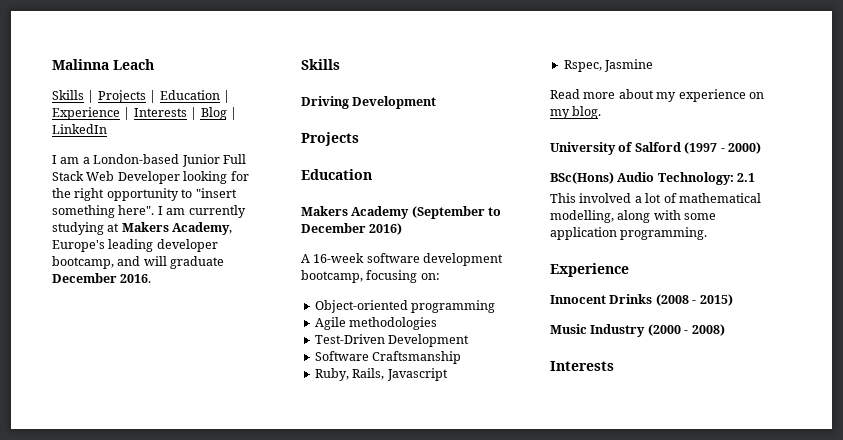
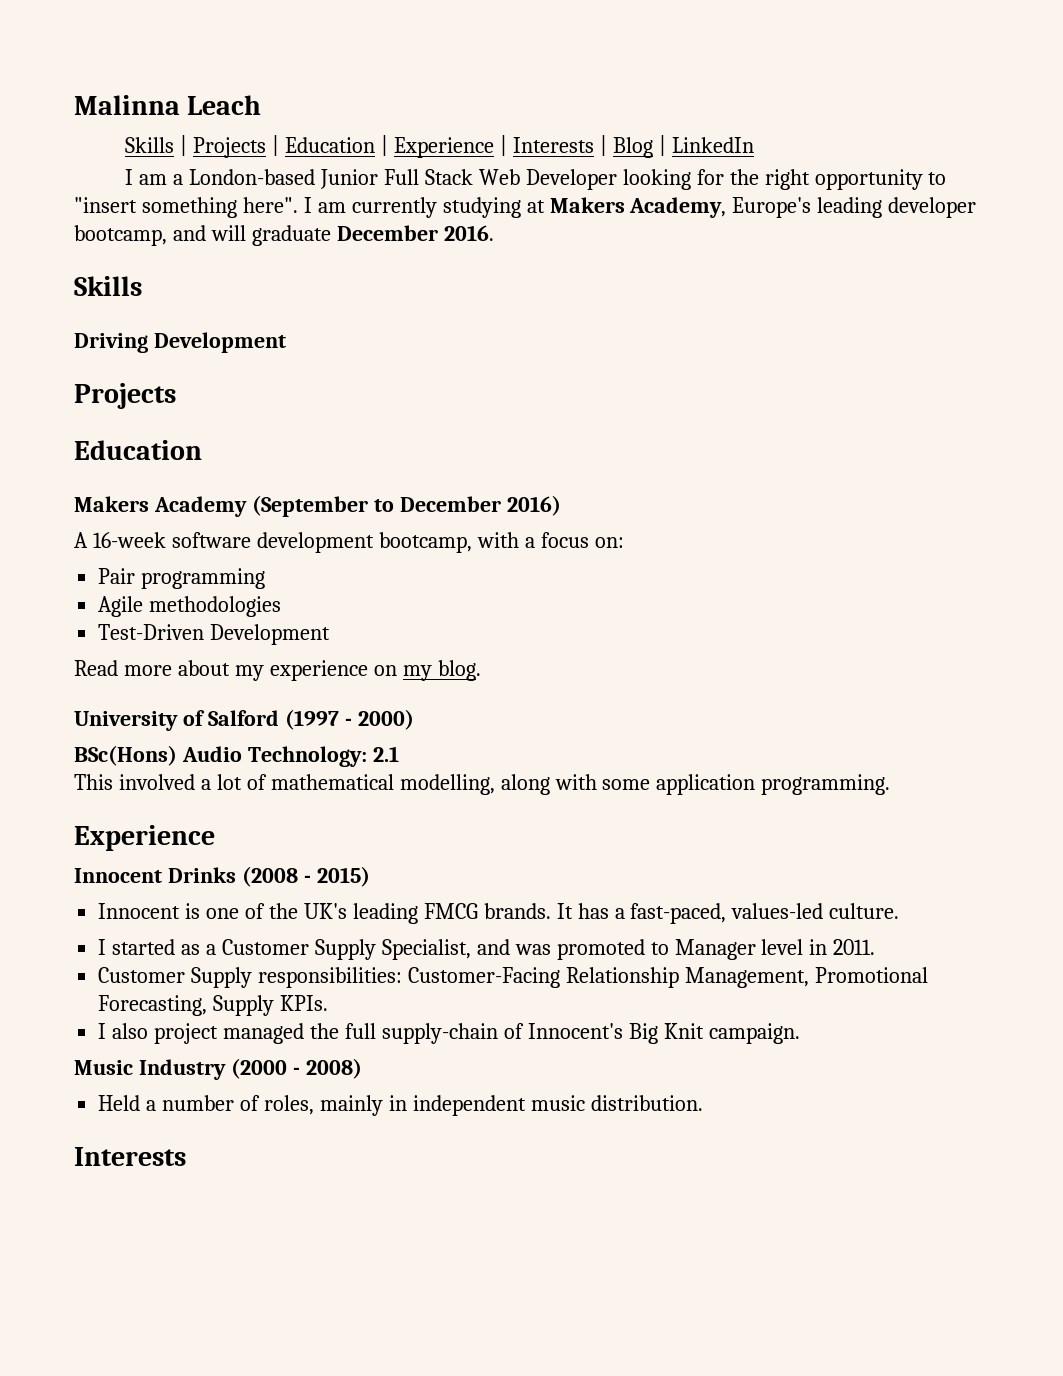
[366,270,418,283] focusing -> [476,532,589,548] with a focus
[314,300,408,313] Object-oriented -> [98,568,136,584] Pair
[314,351,462,364] [314,368,448,381] [563,59,654,72] // Software Craftsmanship // Ruby, Rails, Javascript // Rspec, Jasmine -> (331, 634) none
(733, 300) none -> [98,903,900,924] [98,939,876,960] [98,967,928,988] [98,995,329,1016] [98,1023,800,1044] // Innocent is one of the UK's leading FMCG brands. It has a fast-paced, values-led culture. // I started as a Customer Supply Specialist, and was promoted to Manager level in 2011. // Customer Supply responsibilities: Customer-Facing Relationship Management, Promotional Forecasting, Supply KPIs. // I also project managed the full supply-chain of Innocent's Big Knit campaign.
(725, 330) none -> [98,1095,703,1116] // Held a number of roles, mainly in independent music distribution.

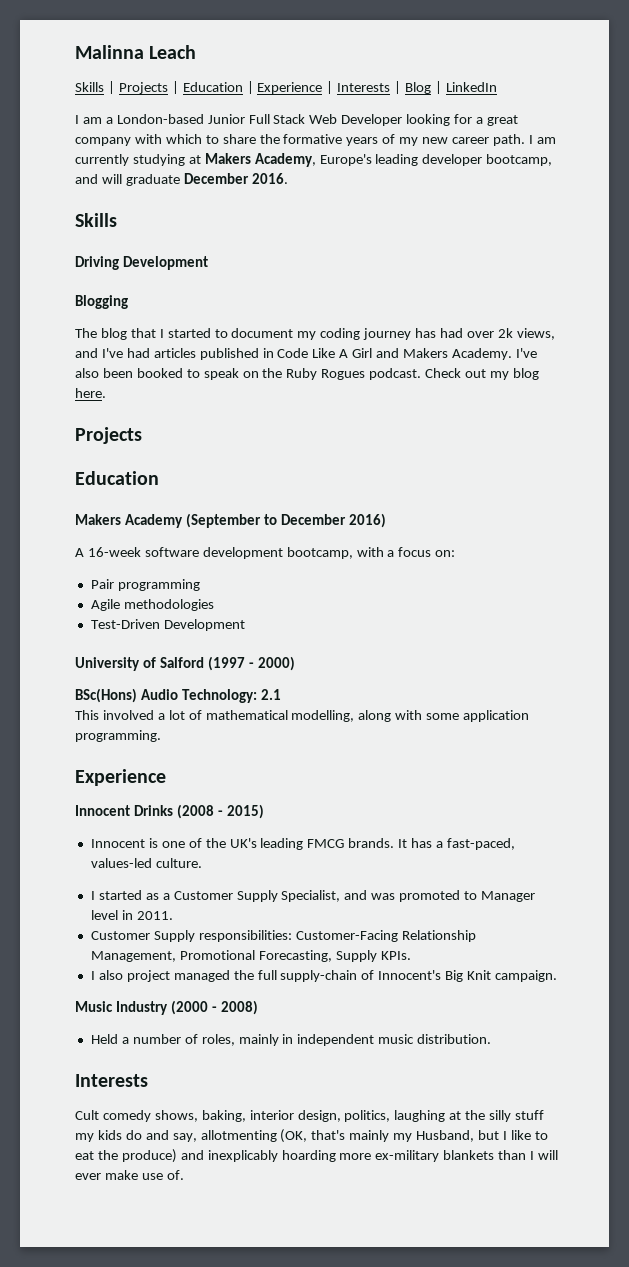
[729,169,947,190] [74,197,298,218] the right opportunity to "insert something here". -> [476,115,518,126] [75,134,525,146] a great company with which to share the formative years of my new career path.
(286, 342) none -> [75,295,128,309] [75,328,555,340] [75,348,537,360] [75,368,539,380] [75,388,106,398] // Blogging // The blog that I started to document my coding journey has had over 2k views, and I've had articles published in Code Like A Girl and Makers Academy. I've also been booked to speak on the Ruby Rogues podcast. Check out my blog here.
[74,660,481,681] // Read more about my experience on my blog. -> (245, 625) none
(186, 1156) none -> [75,1110,545,1122] [75,1129,548,1143] [75,1149,559,1163] [75,1170,184,1180] // Cult comedy shows, baking, interior design, politics, laughing at the silly stuff my kids do and say, allotmenting (OK, that's mainly my Husband, but I like to eat the produce) and inexplicably hoarding more ex-military blankets than I will ever make use of.

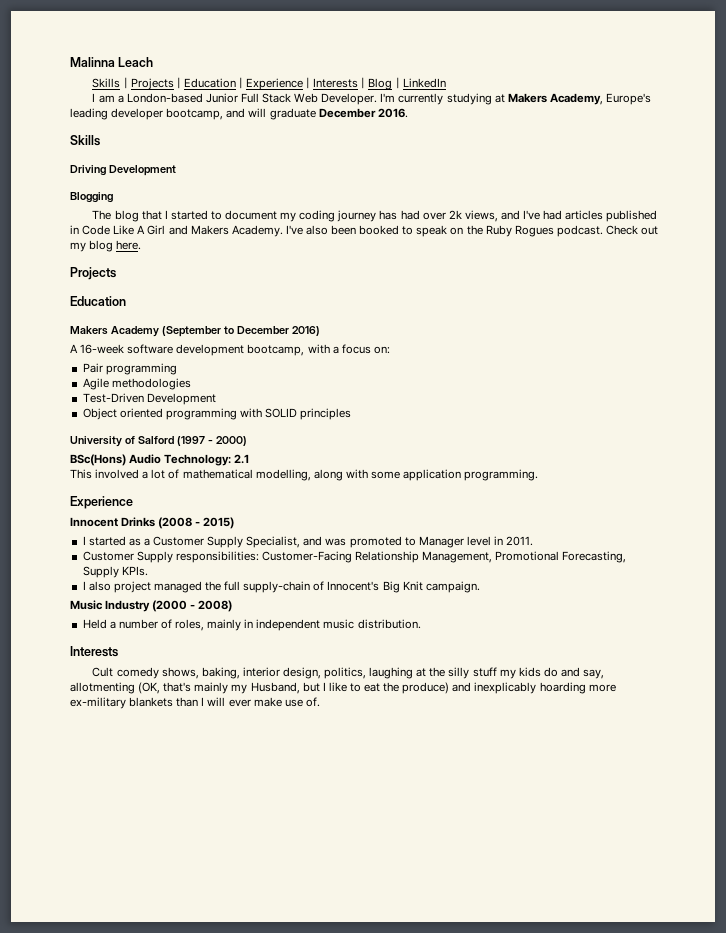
[341,114,518,126] [75,134,556,146] Developer looking for a great company with which to share the formative years of my new career path. I am -> [321,93,396,105] Developer. I'm
(245, 625) none -> [82,408,352,420] // Object oriented programming with SOLID principles
[90,838,515,850] [90,858,202,868] // Innocent is one of the UK's leading FMCG brands. It has a fast-paced, values-led culture. -> (235, 523) none

